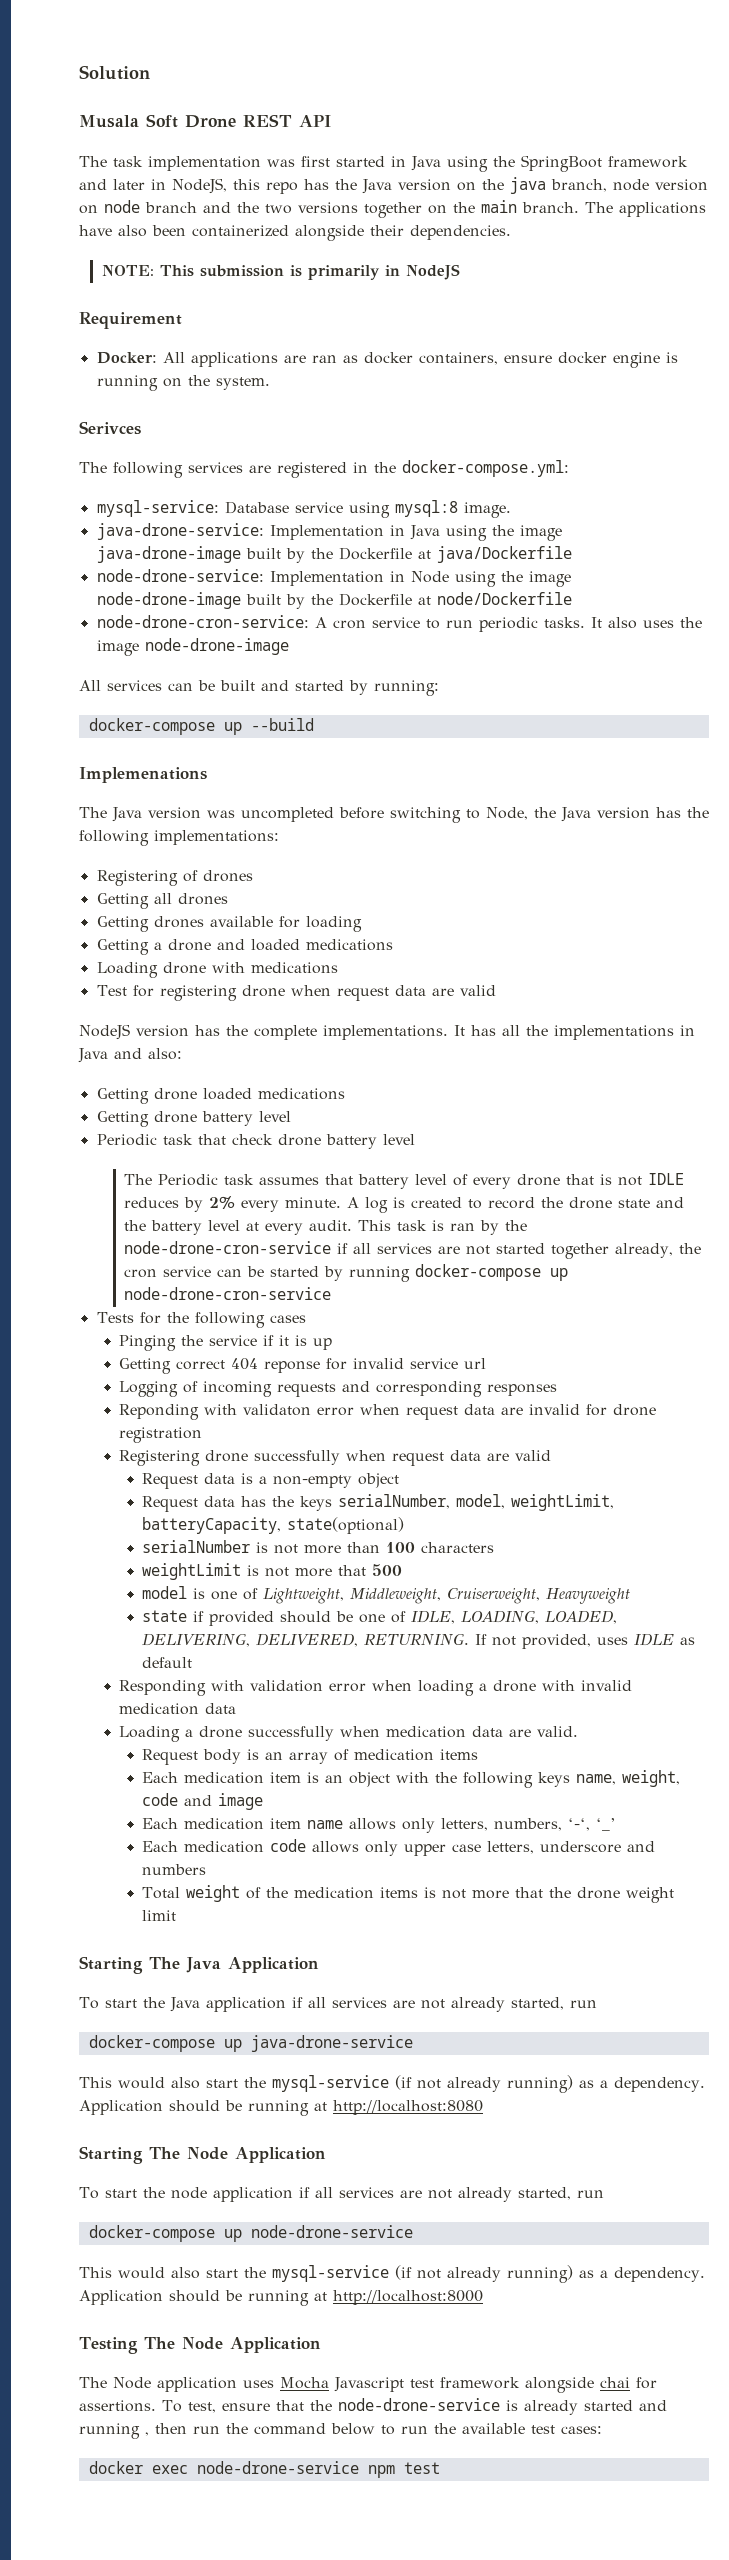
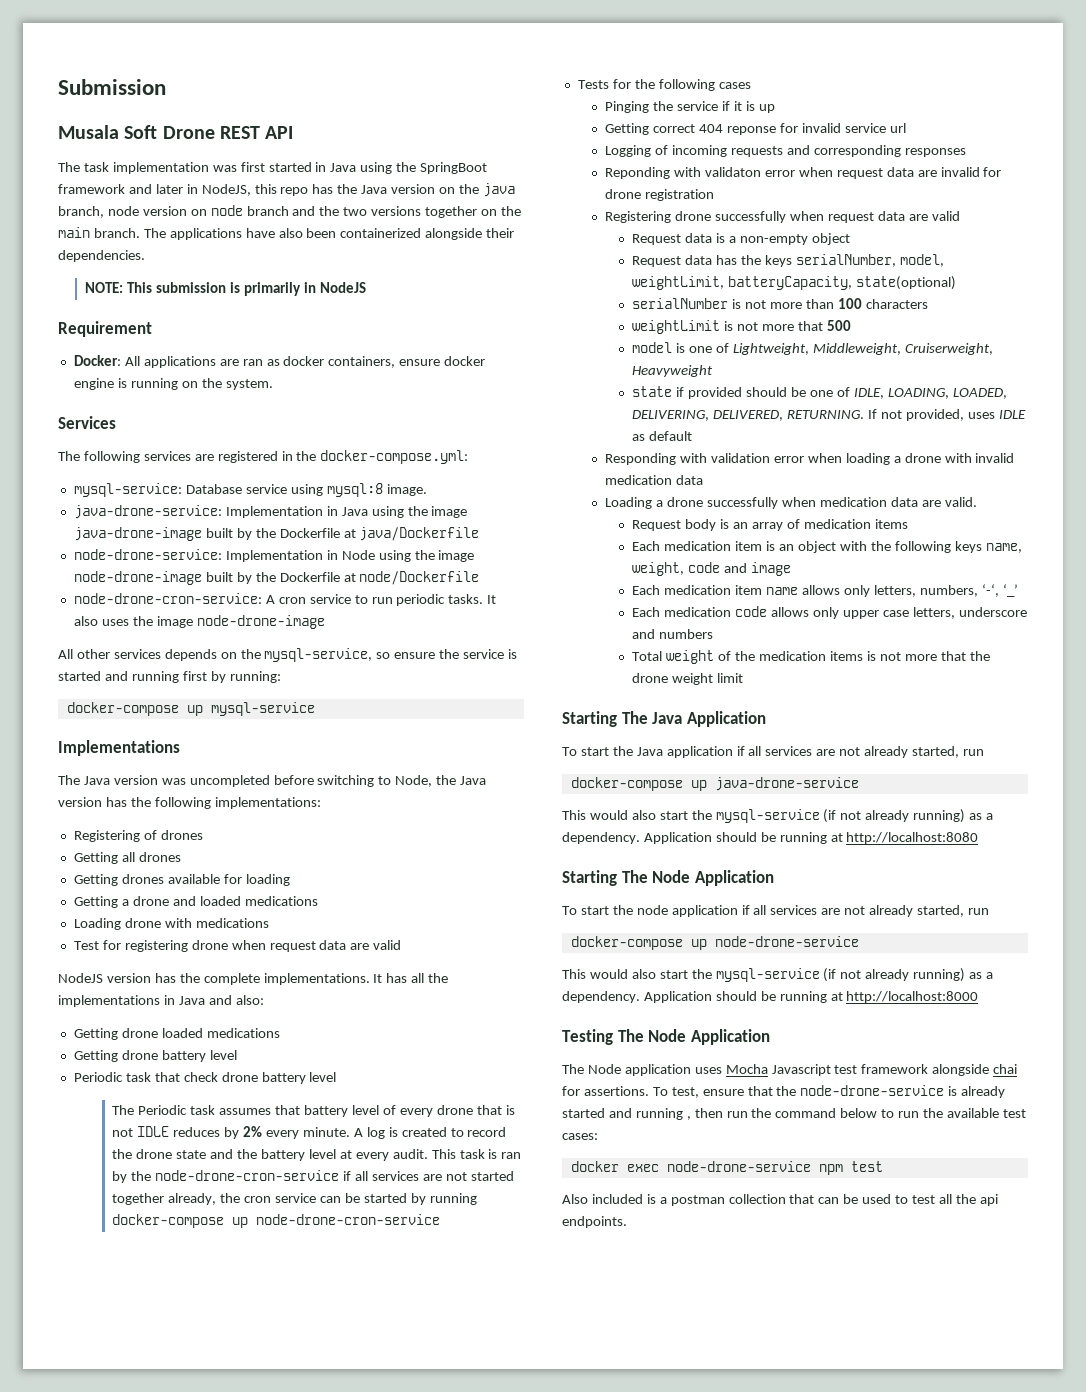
[79,65,150,80] Solution -> [58,79,166,95] Submission
[79,421,141,435] Serivces -> [58,416,116,429] Services
[107,680,344,691] services can be built and started -> [76,648,518,662] [58,671,207,683] other services depends on the mysql-service, so ensure the service is started and running first
[250,718,314,731] [79,767,207,783] --build // Implemenations -> [210,702,315,716] [58,740,180,756] mysql-service // Implementations
(440, 2468) none -> [562,1194,998,1206] [562,1216,627,1228] // Also included is a postman collection that can be used to test all the api endpoints.

